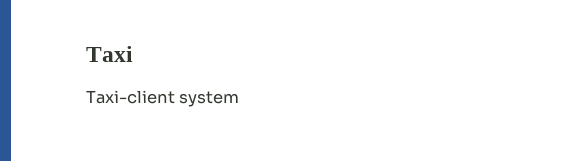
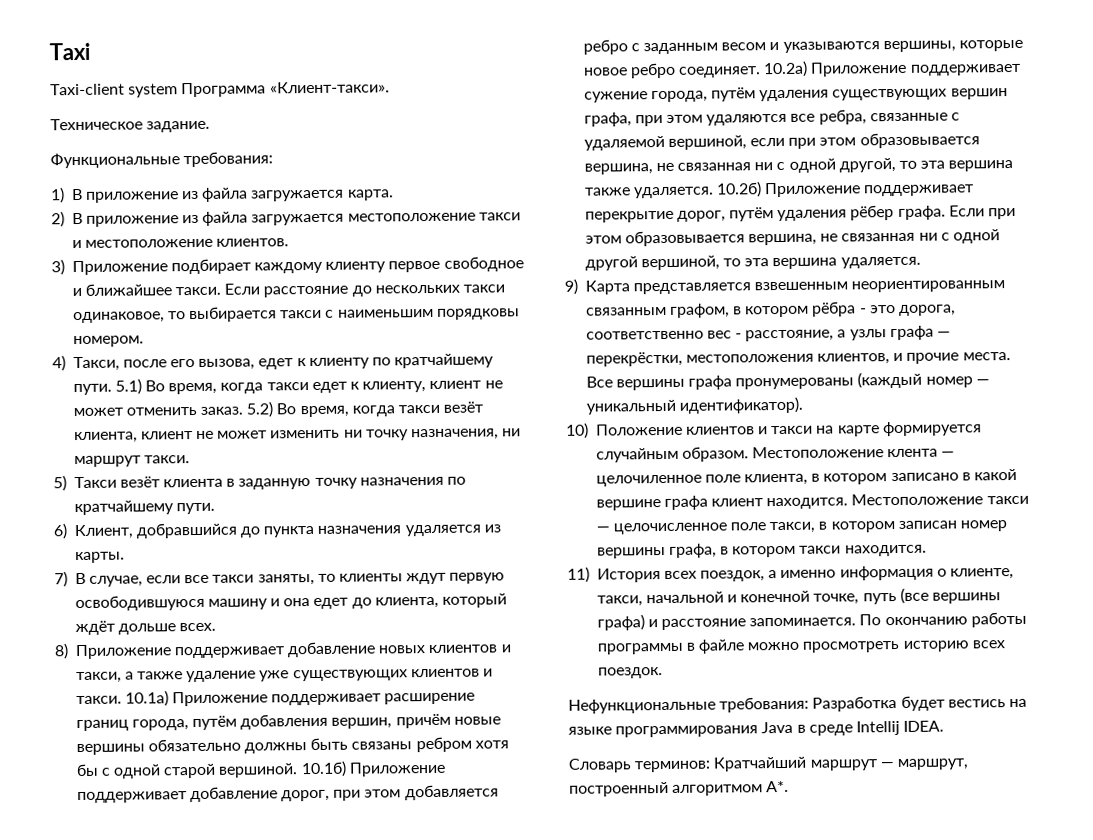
(240, 99) none -> [181,81,390,98] [50,118,211,133] [50,151,274,169] [50,187,394,204] [51,211,521,228] [71,238,290,249] [51,256,524,276] [71,283,506,298] [72,306,520,324] [72,335,144,348] [52,353,495,372] [72,378,503,396] [72,401,484,418] [73,428,522,444] [73,455,190,468] [53,475,467,492] [73,500,215,516] [53,522,501,540] [74,551,125,564] [54,571,506,588] [74,593,508,612] [74,620,217,636] [54,641,511,660] [75,668,494,684] [75,690,476,707] [75,713,501,732] [75,736,509,756] [75,760,446,779] [76,784,499,804] [582,39,1024,55] [582,60,1021,79] [583,87,1008,103] [583,109,961,127] [583,132,980,151] [583,158,1014,175] [584,181,975,199] [584,205,1017,223] [584,229,1001,247] [584,255,921,271] [564,278,1006,295] [585,301,957,318] [585,325,952,342] [585,351,1011,367] [585,371,990,391] [585,396,803,415] [566,421,982,439] [595,446,956,463] [595,468,1018,487] [595,493,1029,511] [595,520,1008,535] [596,543,927,559] [567,565,1015,583] [596,587,1002,607] [596,611,1027,631] [596,639,1005,655] [597,667,663,679] [568,695,1027,714] [568,720,945,738] [568,756,969,773] [569,780,790,797] Программа «Клиент-такси». // Техническое задание. // Функциональные требования: // 1) В приложение из файла загружается карта. // 2) В приложение из файла загружается местоположение такси и местоположение клиентов. // 3) Приложение подбирает каждому клиенту первое свободное и ближайшее такси. Если расстояние до нескольких такси одинаковое, то выбирается такси с наименьшим порядковы номером. // 4) Такси, после его вызова, едет к клиенту по кратчайшему пути. 5.1) Во время, когда такси едет к клиенту, клиент не может отменить заказ. 5.2) Во время, когда такси везёт клиента, клиент не может изменить ни точку назначения, ни маршрут такси. // 5) Такси везёт клиента в заданную точку назначения по кратчайшему пути. // 6) Клиент, добравшийся до пункта назначения удаляется из карты. // 7) В случае, если все такси заняты, то клиенты ждут первую освободившуюся машину и она едет до клиента, который ждёт дольше всех. // 8) Приложение поддерживает добавление новых клиентов и такси, а также удаление уже существующих клиентов и такси. 10.1а) Приложение поддерживает расширение границ города, путём добавления вершин, причём новые вершины обязательно должны быть связаны ребром хотя бы с одной старой вершиной. 10.1б) Приложение поддерживает добавление дорог, при этом добавляется ребро с заданным весом и указываются вершины, которые новое ребро соединяет. 10.2а) Приложение поддерживает сужение города, путём удаления существующих вершин графа, при этом удаляются все ребра, связанные с удаляемой вершиной, если при этом образовывается вершина, не связанная ни с одной другой, то эта вершина также удаляется. 10.2б) Приложение поддерживает перекрытие дорог, путём удаления рёбер графа. Если при этом образовывается вершина, не связанная ни с одной другой вершиной, то эта вершина удаляется. // 9) Карта представляется взвешенным неориентированным связанным графом, в котором рёбра - это дорога, соответственно вес - расстояние, а узлы графа — перекрёстки, местоположения клиентов, и прочие места. Все вершины графа пронумерованы (каждый номер — уникальный идентификатор). // 10) Положение клиентов и такси на карте формируется случайным образом. Местоположение клента — целочиленное поле клиента, в котором записано в какой вершине графа клиент находится. Местоположение такси — целочисленное поле такси, в котором записан номер вершины графа, в котором такси находится. // 11) История всех поездок, а именно информация о клиенте, такси, начальной и конечной точке, путь (все вершины графа) и расстояние запоминается. По окончанию работы программы в файле можно просмотреть историю всех поездок. // Нефункциональные требования: Разработка будет вестись на языке программирования Java в среде Intellij IDEA. // Словарь терминов: Кратчайший маршрут — маршрут, построенный алгоритмом А*.

